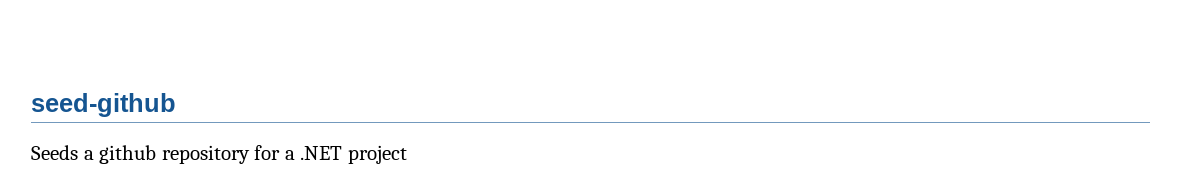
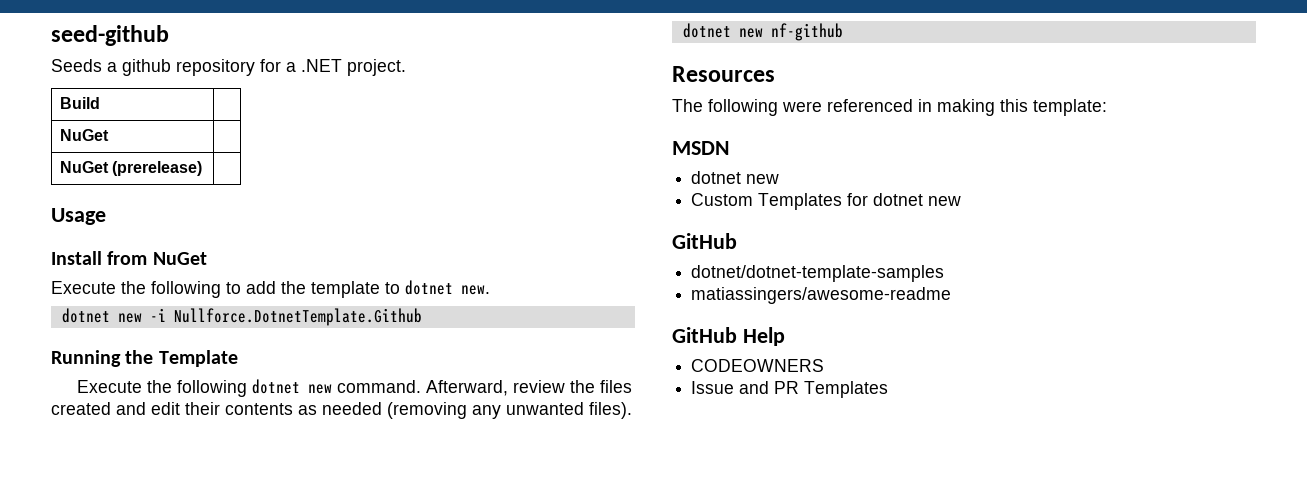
[347,145,407,164] project -> [347,59,406,76] [60,97,101,109] [60,129,110,141] [60,161,203,176] [51,208,106,225] [51,251,207,265] [51,280,490,298] [61,308,422,326] [51,350,238,367] [77,379,633,397] [51,402,632,419] [682,23,843,41] [672,66,775,82] [672,99,1107,116] [672,141,729,155] [691,171,780,184] [691,193,962,210] [672,233,737,249] [691,265,945,282] [691,287,952,304] [672,327,785,346] [691,359,825,372] [691,381,889,398] project. // Build | // NuGet | // NuGet (prerelease) | // Usage // Install from NuGet // Execute the following to add the template to dotnet new. // dotnet new -i Nullforce.DotnetTemplate.Github // Running the Template // Execute the following dotnet new command. Afterward, review the files created and edit their contents as needed (removing any unwanted files). // dotnet new nf-github // Resources // The following were referenced in making this template: // MSDN // dotnet new // Custom Templates for dotnet new // GitHub // dotnet/dotnet-template-samples // matiassingers/awesome-readme // GitHub Help // CODEOWNERS // Issue and PR Templates

